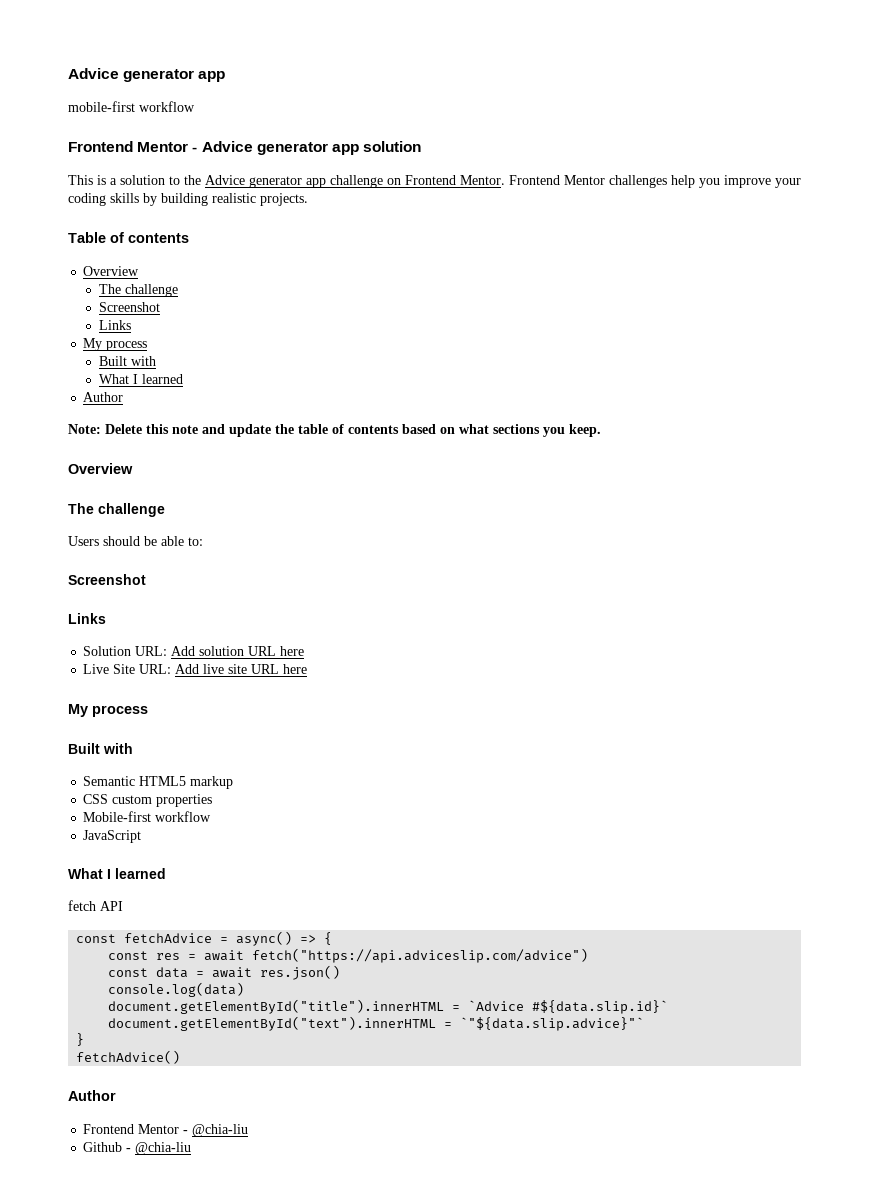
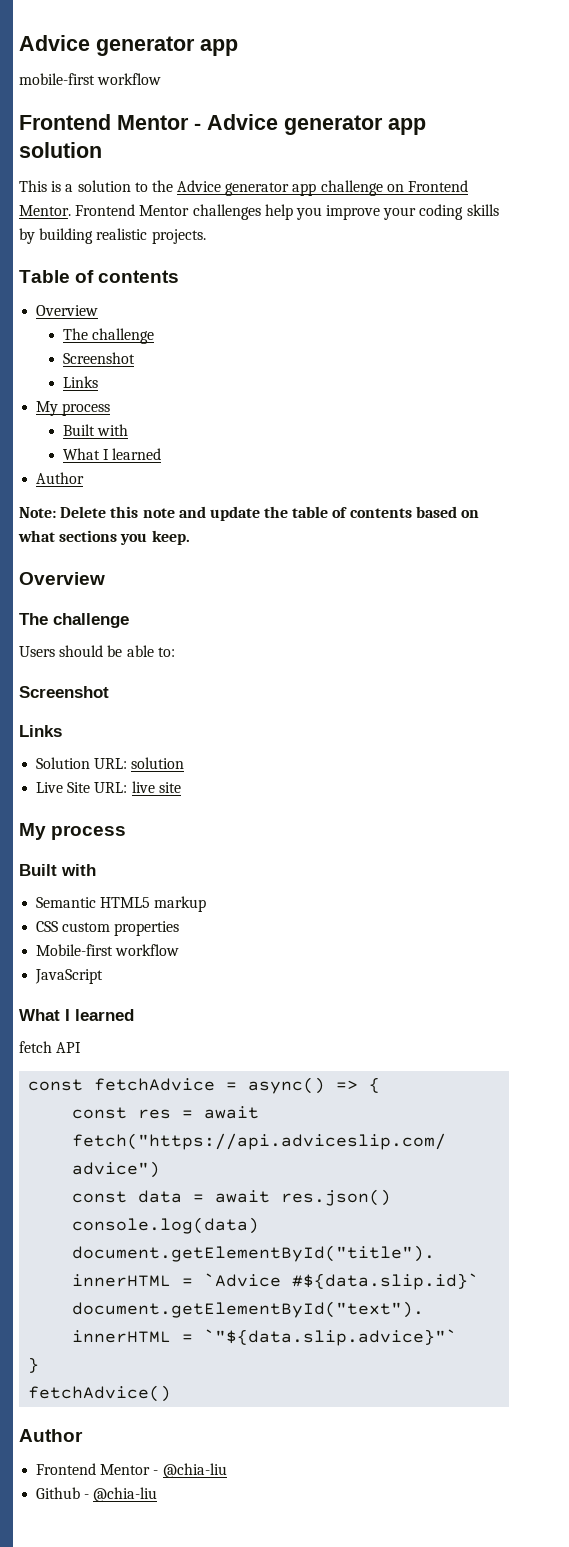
[171,646,305,656] Add solution URL here -> [131,757,185,769] solution
[175,664,200,674] Add -> (128, 787) none
[251,664,308,674] URL here -> (181, 787) none

